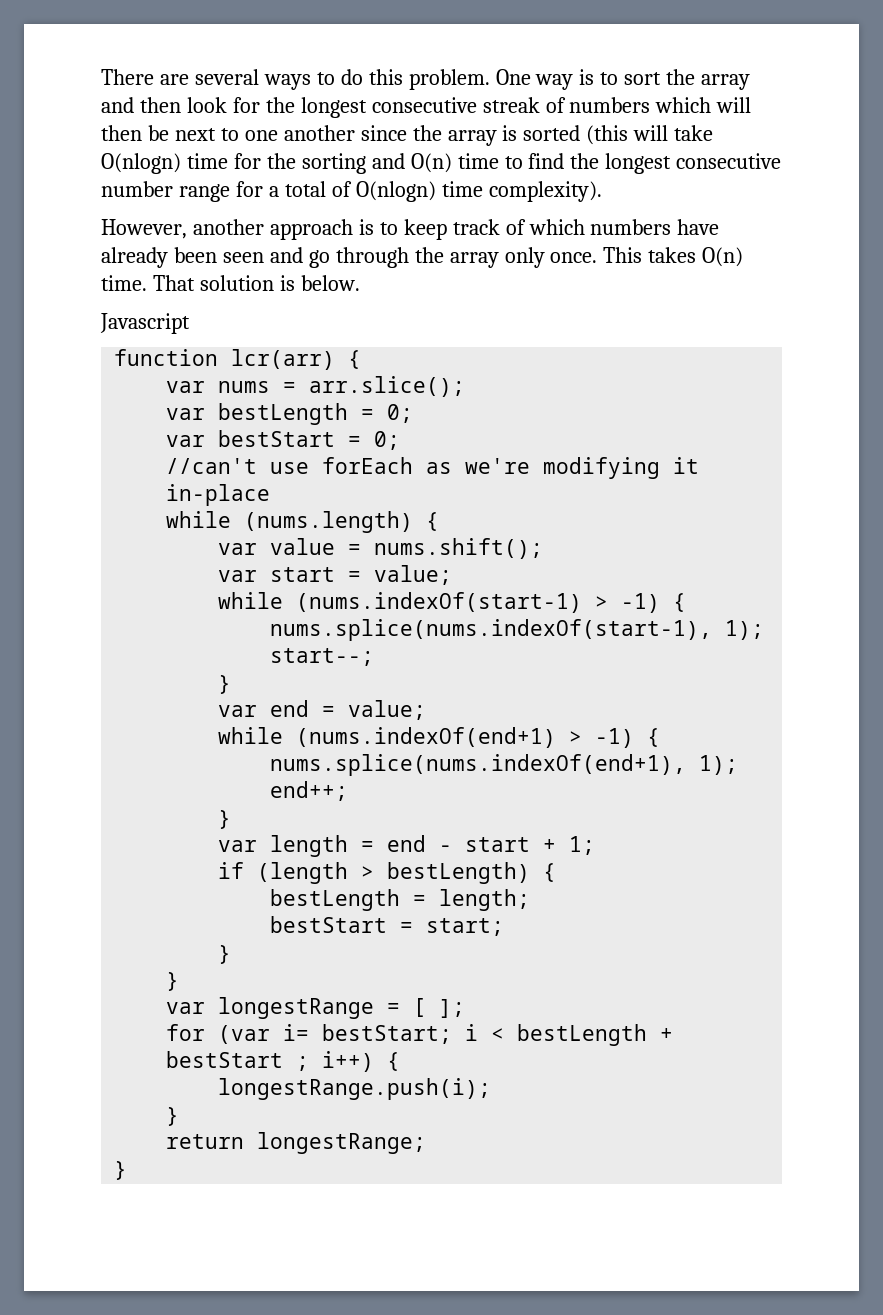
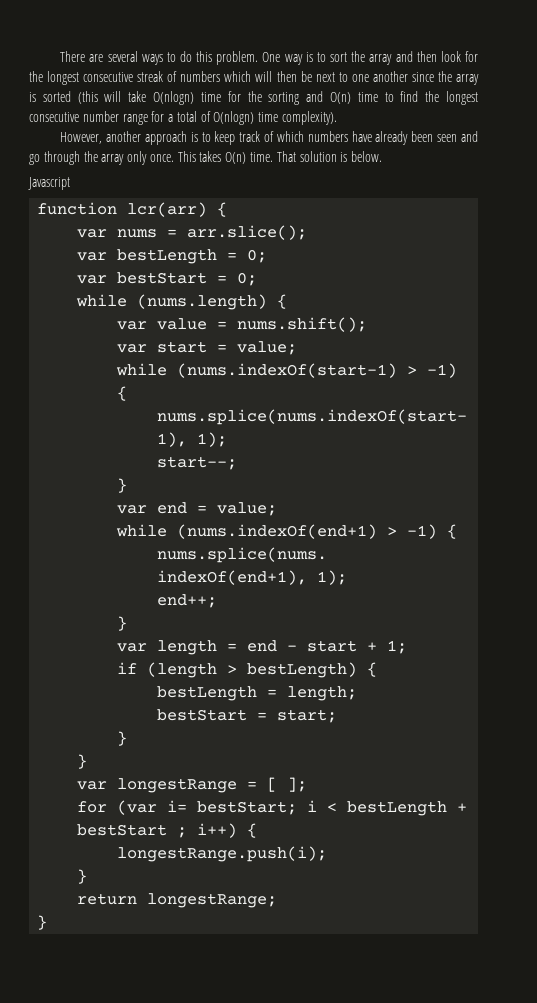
[166,457,700,479] [166,484,271,506] // //can't use forEach as we're modifying it in-place -> (258, 279) none

